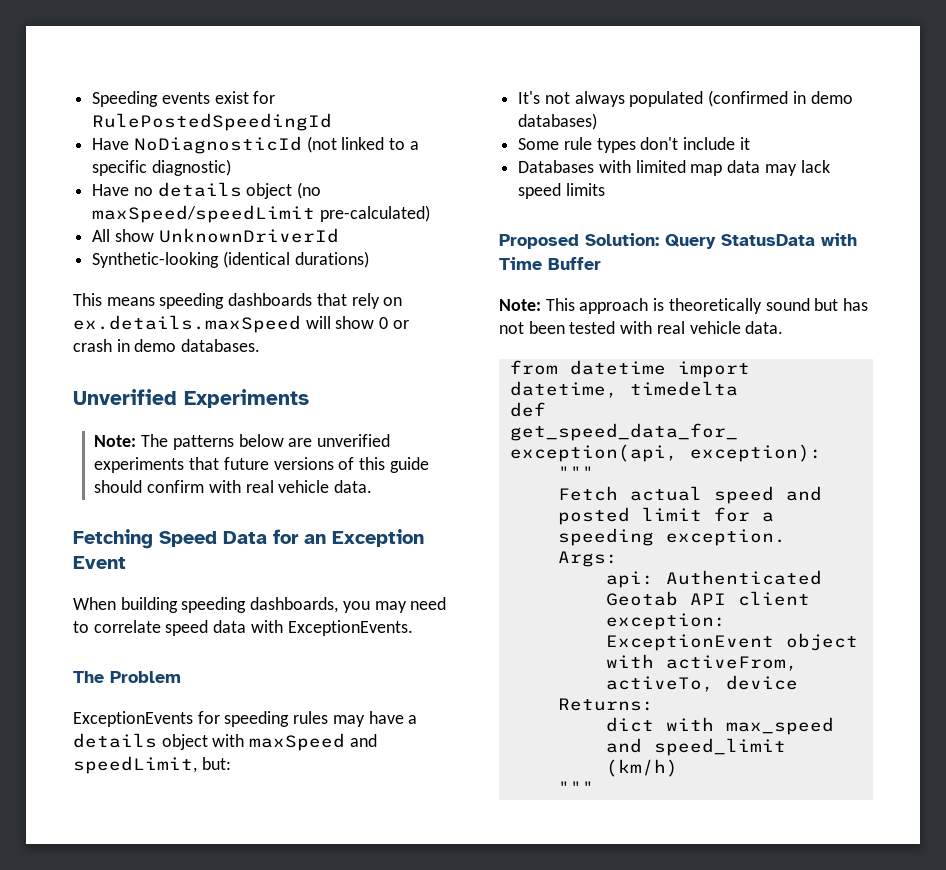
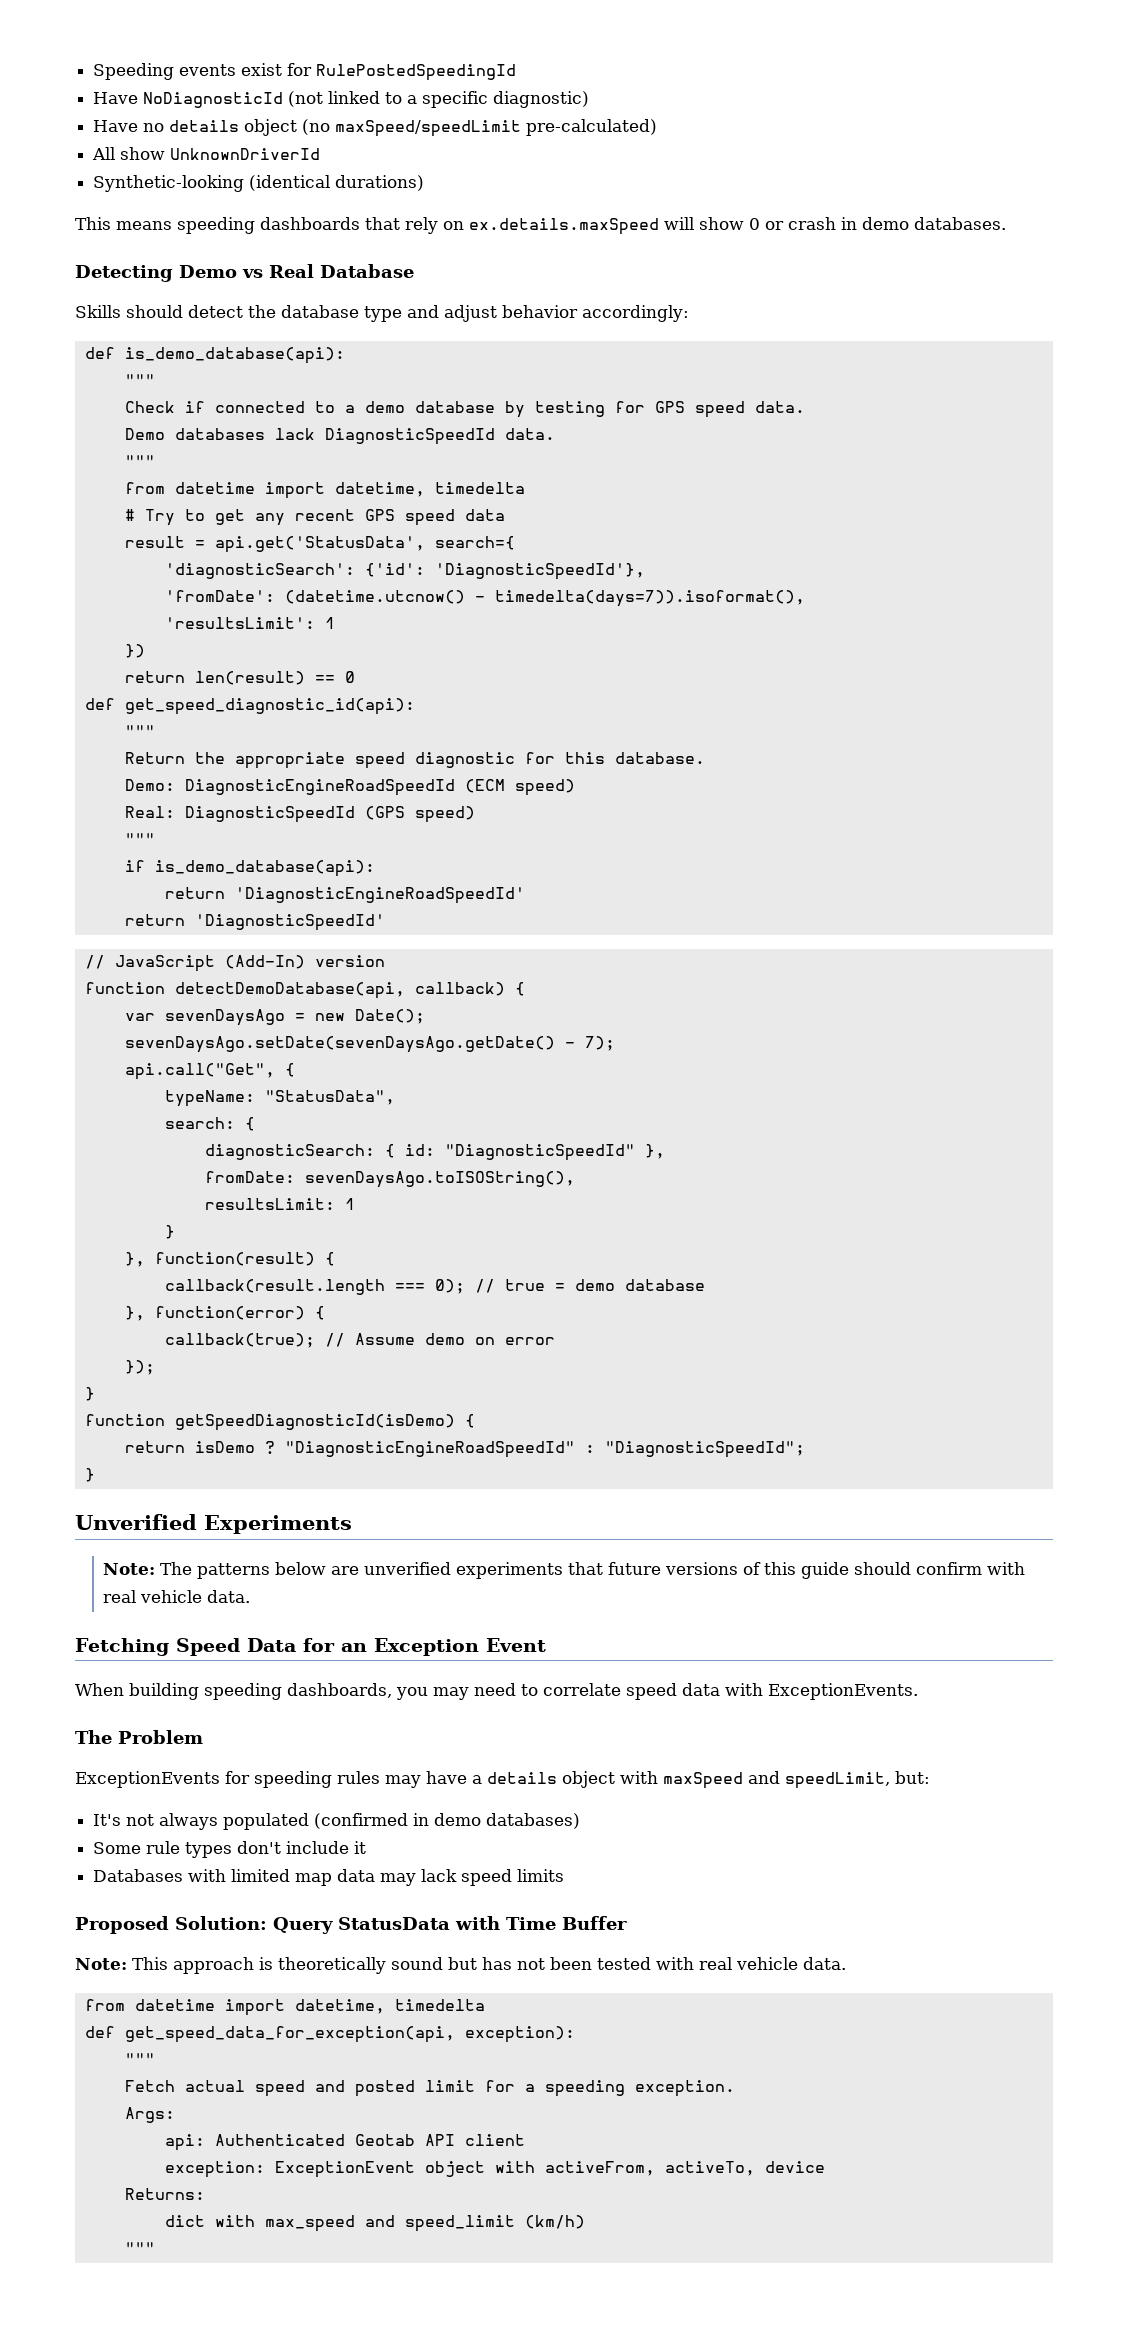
(261, 345) none -> [75,264,414,282] [75,305,689,322] [84,347,345,364] [124,374,155,386] [124,401,805,418] [124,428,555,445] [124,455,155,467] [124,482,525,499] [124,509,505,526] [124,536,515,553] [164,563,645,580] [164,590,805,607] [164,617,335,629] [124,644,145,658] [124,671,355,685] [84,698,415,715] [124,725,155,737] [124,752,705,769] [124,779,575,796] [124,806,475,823] [124,833,155,845] [124,860,375,877] [164,887,525,904] [124,914,385,931] [84,955,385,972] [84,982,525,999] [124,1009,425,1026] [124,1036,615,1053] [124,1063,295,1080] [164,1090,395,1107] [164,1117,255,1131] [204,1144,665,1161] [204,1171,575,1188] [204,1198,355,1210] [164,1225,175,1239] [124,1252,335,1267] [164,1279,705,1295] [124,1306,325,1321] [164,1333,555,1348] [124,1360,155,1375] [84,1387,95,1401] [84,1414,475,1431] [124,1441,805,1458] [84,1468,95,1482] // Detecting Demo vs Real Database // Skills should detect the database type and adjust behavior accordingly: // def is_demo_database(api): // """ // Check if connected to a demo database by testing for GPS speed data. // Demo databases lack DiagnosticSpeedId data. // """ // from datetime import datetime, timedelta // # Try to get any recent GPS speed data // result = api.get('StatusData', search={ // 'diagnosticSearch': {'id': 'DiagnosticSpeedId'}, // 'fromDate': (datetime.utcnow() - timedelta(days=7)).isoformat(), // 'resultsLimit': 1 // }) // return len(result) == 0 // def get_speed_diagnostic_id(api): // """ // Return the appropriate speed diagnostic for this database. // Demo: DiagnosticEngineRoadSpeedId (ECM speed) // Real: DiagnosticSpeedId (GPS speed) // """ // if is_demo_database(api): // return 'DiagnosticEngineRoadSpeedId' // return 'DiagnosticSpeedId' // // JavaScript (Add-In) version // function detectDemoDatabase(api, callback) { // var sevenDaysAgo = new Date(); // sevenDaysAgo.setDate(sevenDaysAgo.getDate() - 7); // api.call("Get", { // typeName: "StatusData", // search: { // diagnosticSearch: { id: "DiagnosticSpeedId" }, // fromDate: sevenDaysAgo.toISOString(), // resultsLimit: 1 // } // }, function(result) { // callback(result.length === 0); // true = demo database // }, function(error) { // callback(true); // Assume demo on error // }); // } // function getSpeedDiagnosticId(isDemo) { // return isDemo ? "DiagnosticEngineRoadSpeedId" : "DiagnosticSpeedId"; // }

